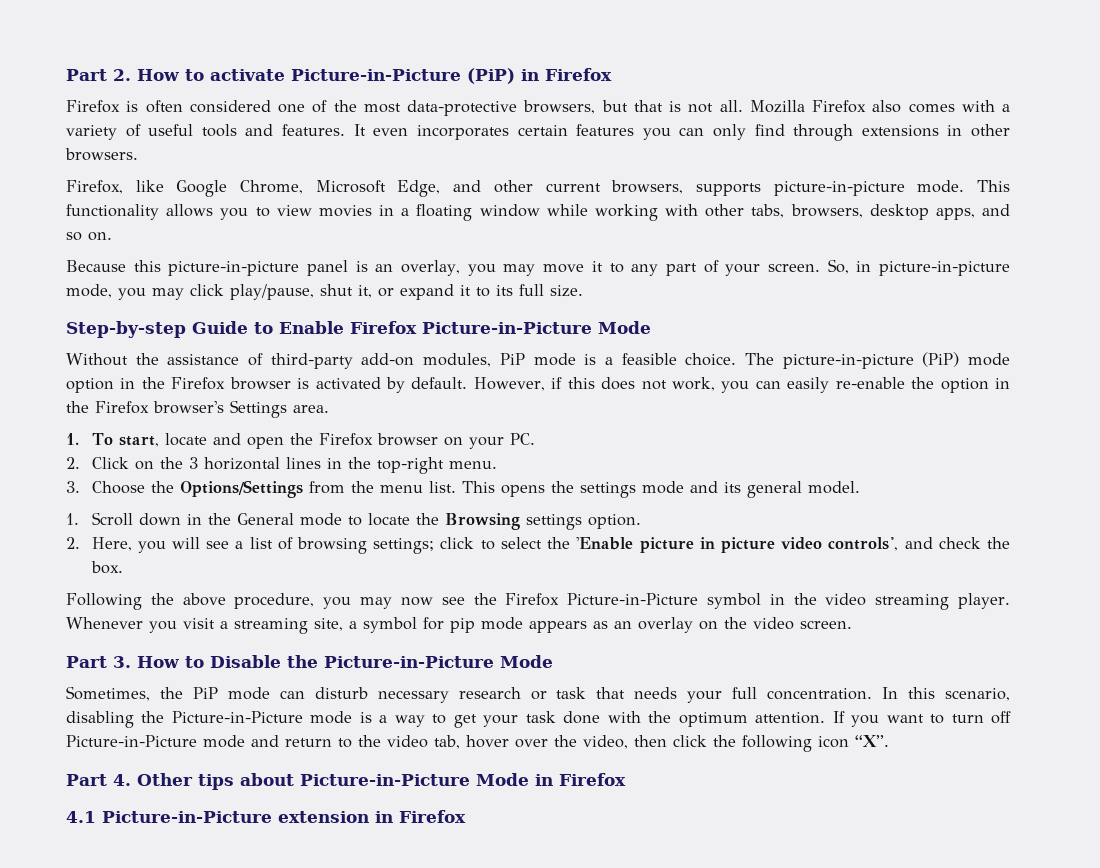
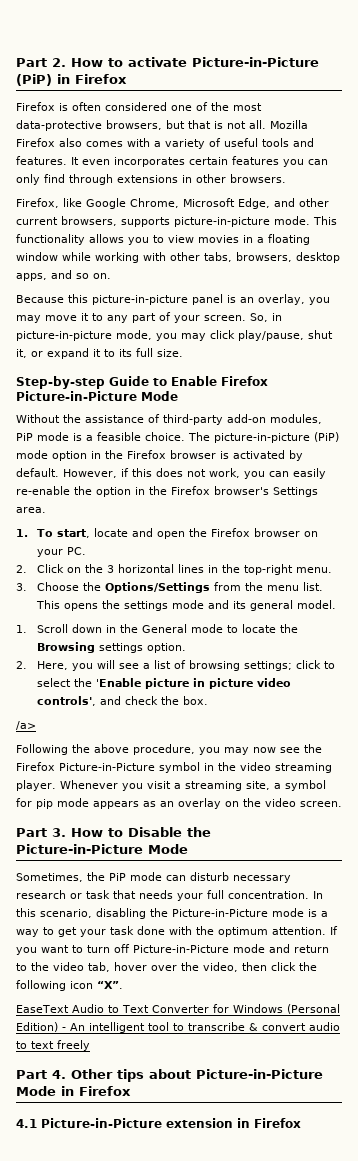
(123, 567) none -> [16,721,36,730] // /a>
(889, 741) none -> [16,1004,340,1014] [16,1022,340,1033] [16,1040,90,1051] // EaseText Audio to Text Converter for Windows (Personal Edition) - An intelligent tool to transcribe & convert audio to text freely

